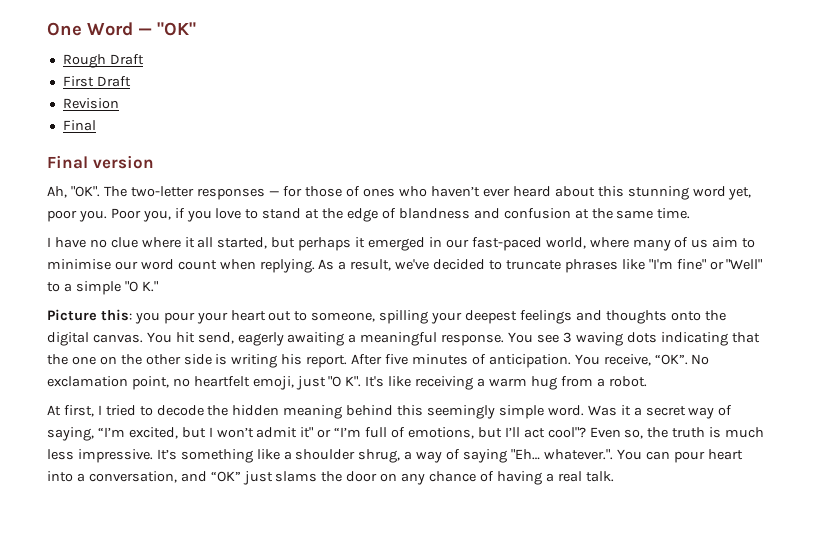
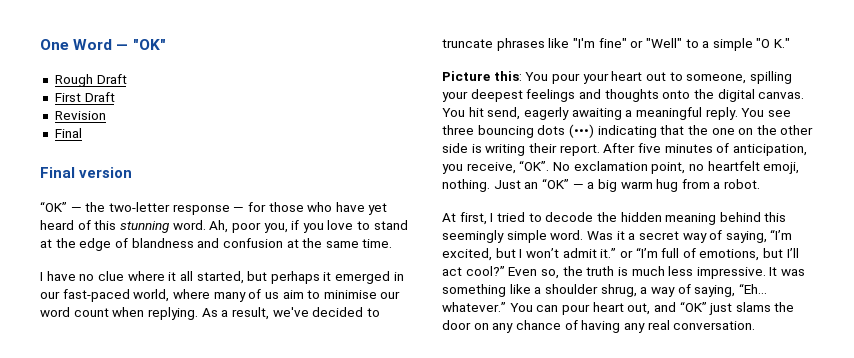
[47,186,752,200] [47,208,141,222] Ah, "OK". The two-letter responses — for those of ones who haven’t ever heard about this stunning word yet, poor you. Poor -> [40,201,388,215] [40,220,261,233] “OK” — the two-letter response — for those who have yet heard of this stunning word. Ah, poor
[134,312,160,324] you -> [525,72,549,81] You
[441,334,505,346] response. -> [705,107,738,120] reply.
[562,332,657,346] 3 waving dots -> [442,124,594,138] three bouncing dots (•••)
[281,354,303,365] his -> [528,143,557,153] their
[488,354,600,368] anticipation. You -> [732,144,807,156] [442,164,463,174] anticipation, you
[295,376,486,390] just "O K". It's like receiving a -> [442,178,617,192] nothing. Just an “OK” — a big
[300,427,314,438] it" -> [600,248,617,258] it.”
[547,427,586,438] cool"? -> [465,266,505,276] cool?”
[156,449,177,460] It’s -> [769,267,806,276] It was
[463,449,613,463] saying "Eh… whatever.". -> [694,283,767,297] [442,302,506,312] saying, “Eh… whatever.”
[47,471,177,483] into a conversation, -> [627,303,651,315] out,
[545,471,614,482] a real talk. -> [623,320,756,333] any real conversation.

